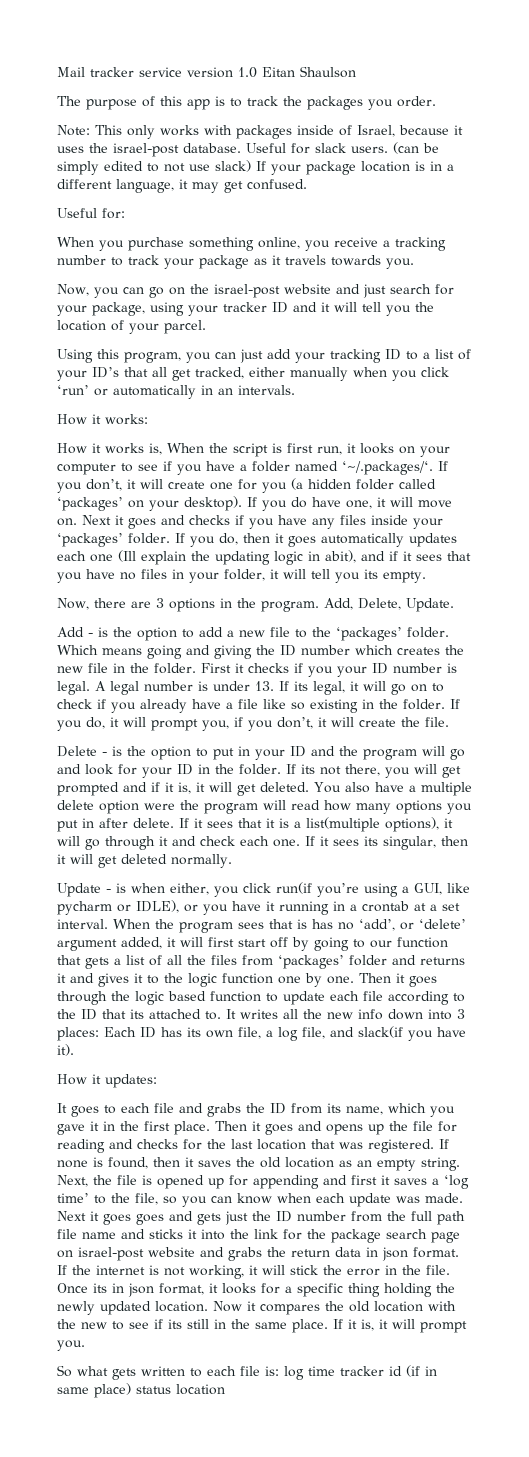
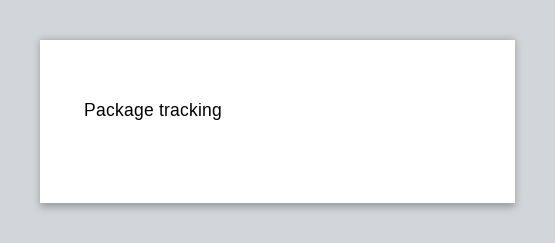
[57,66,356,78] [57,96,436,110] [57,125,463,139] [57,142,439,157] [57,160,454,175] [57,179,307,193] [57,208,125,219] [57,237,446,251] [57,255,414,269] [57,284,454,298] [57,302,434,316] [57,320,206,334] [57,349,471,363] [57,367,449,381] [57,385,295,399] [57,414,148,425] [57,443,450,457] [57,461,448,475] [57,478,436,493] [57,496,452,511] [57,515,443,529] [57,533,457,547] [57,550,471,565] [57,569,426,583] [57,598,454,612] [57,627,449,641] [57,645,464,659] [57,663,457,677] [57,681,444,695] [57,699,460,713] [57,717,449,731] [57,746,465,760] [57,764,461,778] [57,782,472,796] [57,800,472,814] [57,817,453,832] [57,836,468,850] [57,854,232,868] [57,882,470,897] [57,900,460,915] [57,919,466,933] [57,937,448,951] [57,955,465,969] [57,973,437,987] [57,991,465,1005] [57,1009,465,1020] [57,1026,466,1041] [57,1044,74,1056] [57,1074,157,1088] [57,1103,455,1117] [57,1121,457,1135] [57,1139,449,1153] [57,1157,460,1171] [57,1175,469,1189] [57,1193,463,1207] [57,1211,465,1225] [57,1229,460,1243] [57,1247,459,1261] [57,1265,450,1279] [57,1283,455,1297] [57,1301,456,1315] [57,1319,467,1333] [57,1340,85,1351] [57,1365,437,1380] [57,1383,225,1398] Mail tracker service version 1.0 Eitan Shaulson // The purpose of this app is to track the packages you order. // Note: This only works with packages inside of Israel, because it uses the israel-post database. Useful for slack users. (can be simply edited to not use slack) If your package location is in a different language, it may get confused. // Useful for: // When you purchase something online, you receive a tracking number to track your package as it travels towards you. // Now, you can go on the israel-post website and just search for your package, using your tracker ID and it will tell you the location of your parcel. // Using this program, you can just add your tracking ID to a list of your ID’s that all get tracked, either manually when you click ‘run’ or automatically in an intervals. // How it works: // How it works is, When the script is first run, it looks on your computer to see if you have a folder named ‘~/.packages/‘. If you don’t, it will create one for you (a hidden folder called ‘packages’ on your desktop). If you do have one, it will move on. Next it goes and checks if you have any files inside your ‘packages’ folder. If you do, then it goes automatically updates each one (Ill explain the updating logic in abit), and if it sees that you have no files in your folder, it will tell you its empty. // Now, there are 3 options in the program. Add, Delete, Update. // Add - is the option to add a new file to the ‘packages’ folder. Which means going and giving the ID number which creates the new file in the folder. First it checks if you your ID number is legal. A legal number is under 13. If its legal, it will go on to check if you already have a file like so existing in the folder. If you do, it will prompt you, if you don’t, it will create the file. // Delete - is the option to put in your ID and the program will go and look for your ID in the folder. If its not there, you will get prompted and if it is, it will get deleted. You also have a multiple delete option were the program will read how many options you put in after delete. If it sees that it is a list(multiple options), it will go through it and check each one. If it sees its singular, then it will get deleted normally. // Update - is when either, you click run(if you’re using a GUI, like pycharm or IDLE), or you have it running in a crontab at a set interval. When the program sees that is has no ‘add’, or ‘delete’ argument added, it will first start off by going to our function that gets a list of all the files from ‘packages’ folder and returns it and gives it to the logic function one by one. Then it goes through the logic based function to update each file according to the ID that its attached to. It writes all the new info down into 3 places: Each ID has its own file, a log file, and slack(if you have it). // How it updates: // It goes to each file and grabs the ID from its name, which you gave it in the first place. Then it goes and opens up the file for reading and checks for the last location that was registered. If none is found, then it saves the old location as an empty string. Next, the file is opened up for appending and first it saves a ‘log time’ to the file, so you can know when each update was made. Next it goes goes and gets just the ID number from the full path file name and sticks it into the link for the package search page on israel-post website and grabs the return data in json format. If the internet is not working, it will stick the error in the file. Once its in json format, it looks for a specific thing holding the newly updated location. Now it compares the old location with the new to see if its still in the same place. If it is, it will prompt you. // So what gets written to each file is: log time tracker id (if in same place) status location -> [84,103,222,120] Package tracking

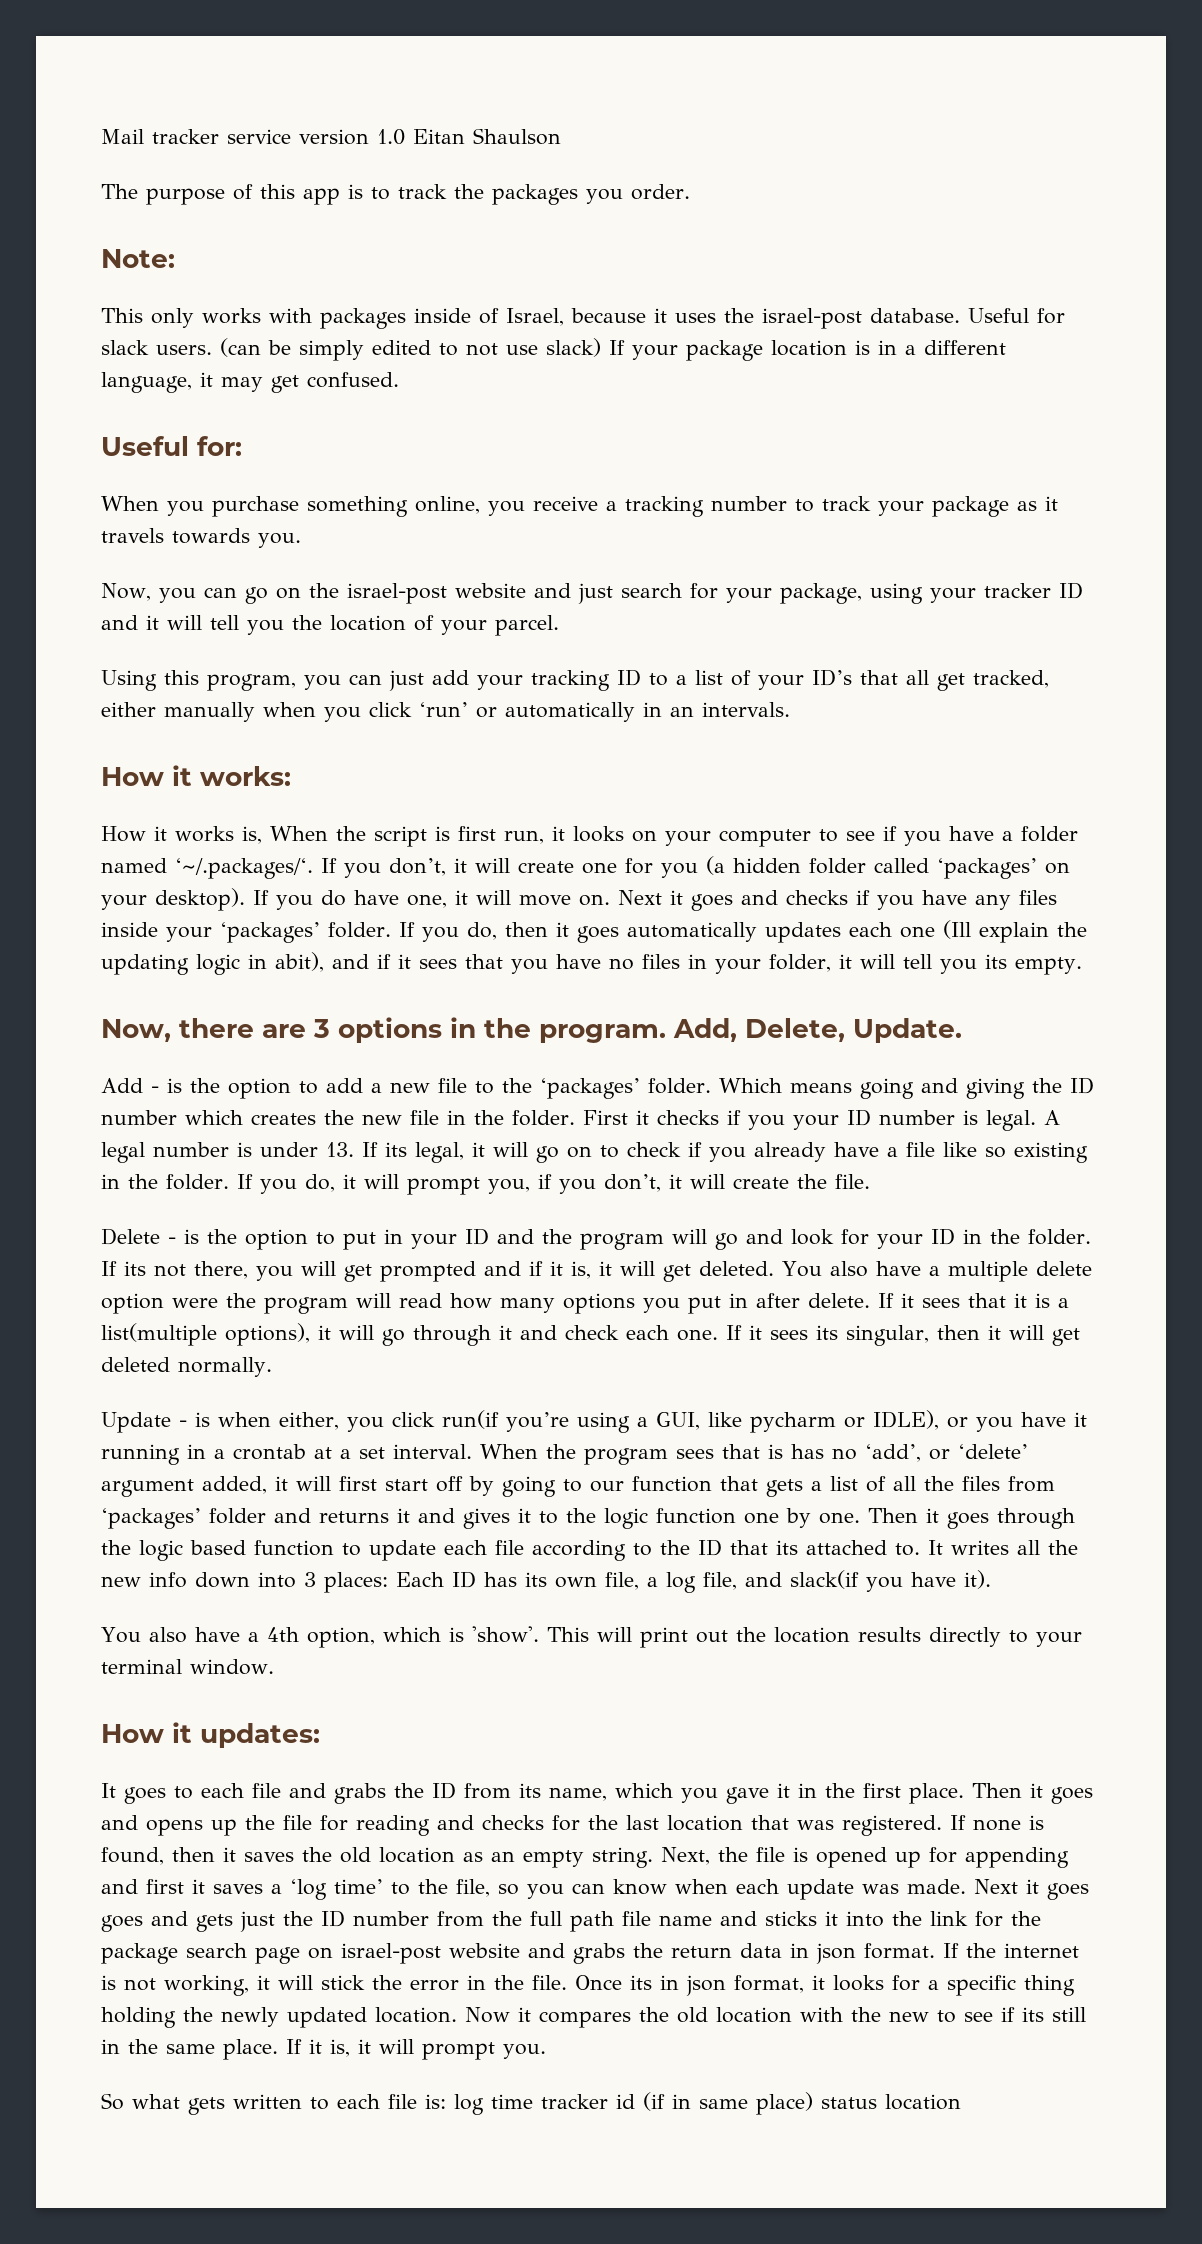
[84,103,222,120] Package tracking -> [101,128,561,145] [101,184,690,205] [101,249,175,268] [101,308,1065,329] [101,338,1006,361] [101,372,399,393] [101,436,242,456] [101,496,1058,517] [101,528,301,548] [101,582,1083,604] [101,615,559,636] [101,669,1049,691] [101,702,790,722] [101,765,291,786] [101,826,1078,847] [101,856,1070,879] [101,888,1057,911] [101,920,1087,943] [101,952,1082,975] [101,1017,962,1043] [101,1077,1094,1099] [101,1109,1060,1131] [101,1142,1088,1163] [101,1174,870,1195] [101,1228,1091,1250] [101,1261,1092,1282] [101,1293,1069,1314] [101,1323,1080,1346] [101,1357,272,1377] [101,1410,1087,1433] [101,1444,1028,1465] [101,1476,1055,1497] [101,1508,1075,1529] [101,1539,1078,1561] [101,1570,991,1593] [101,1626,1082,1648] [101,1659,274,1675] [101,1722,320,1748] [101,1782,1093,1804] [101,1815,1044,1836] [101,1847,1069,1868] [101,1879,1089,1900] [101,1910,1041,1932] [101,1943,1079,1964] [101,1975,1075,1996] [101,2007,1086,2028] [101,2039,546,2060] [101,2092,961,2115] Mail tracker service version 1.0 Eitan Shaulson // The purpose of this app is to track the packages you order. // Note: // This only works with packages inside of Israel, because it uses the israel-post database. Useful for slack users. (can be simply edited to not use slack) If your package location is in a different language, it may get confused. // Useful for: // When you purchase something online, you receive a tracking number to track your package as it travels towards you. // Now, you can go on the israel-post website and just search for your package, using your tracker ID and it will tell you the location of your parcel. // Using this program, you can just add your tracking ID to a list of your ID’s that all get tracked, either manually when you click ‘run’ or automatically in an intervals. // How it works: // How it works is, When the script is first run, it looks on your computer to see if you have a folder named ‘~/.packages/‘. If you don’t, it will create one for you (a hidden folder called ‘packages’ on your desktop). If you do have one, it will move on. Next it goes and checks if you have any files inside your ‘packages’ folder. If you do, then it goes automatically updates each one (Ill explain the updating logic in abit), and if it sees that you have no files in your folder, it will tell you its empty. // Now, there are 3 options in the program. Add, Delete, Update. // Add - is the option to add a new file to the ‘packages’ folder. Which means going and giving the ID number which creates the new file in the folder. First it checks if you your ID number is legal. A legal number is under 13. If its legal, it will go on to check if you already have a file like so existing in the folder. If you do, it will prompt you, if you don’t, it will create the file. // Delete - is the option to put in your ID and the program will go and look for your ID in the folder. If its not there, you will get prompted and if it is, it will get deleted. You also have a multiple delete option were the program will read how many options you put in after delete. If it sees that it is a list(multiple options), it will go through it and check each one. If it sees its singular, then it will get deleted normally. // Update - is when either, you click run(if you’re using a GUI, like pycharm or IDLE), or you have it running in a crontab at a set interval. When the program sees that is has no ‘add’, or ‘delete’ argument added, it will first start off by going to our function that gets a list of all the files from ‘packages’ folder and returns it and gives it to the logic function one by one. Then it goes through the logic based function to update each file according to the ID that its attached to. It writes all the new info down into 3 places: Each ID has its own file, a log file, and slack(if you have it). // You also have a 4th option, which is 'show'. This will print out the location results directly to your terminal window. // How it updates: // It goes to each file and grabs the ID from its name, which you gave it in the first place. Then it goes and opens up the file for reading and checks for the last location that was registered. If none is found, then it saves the old location as an empty string. Next, the file is opened up for appending and first it saves a ‘log time’ to the file, so you can know when each update was made. Next it goes goes and gets just the ID number from the full path file name and sticks it into the link for the package search page on israel-post website and grabs the return data in json format. If the internet is not working, it will stick the error in the file. Once its in json format, it looks for a specific thing holding the newly updated location. Now it compares the old location with the new to see if its still in the same place. If it is, it will prompt you. // So what gets written to each file is: log time tracker id (if in same place) status location

